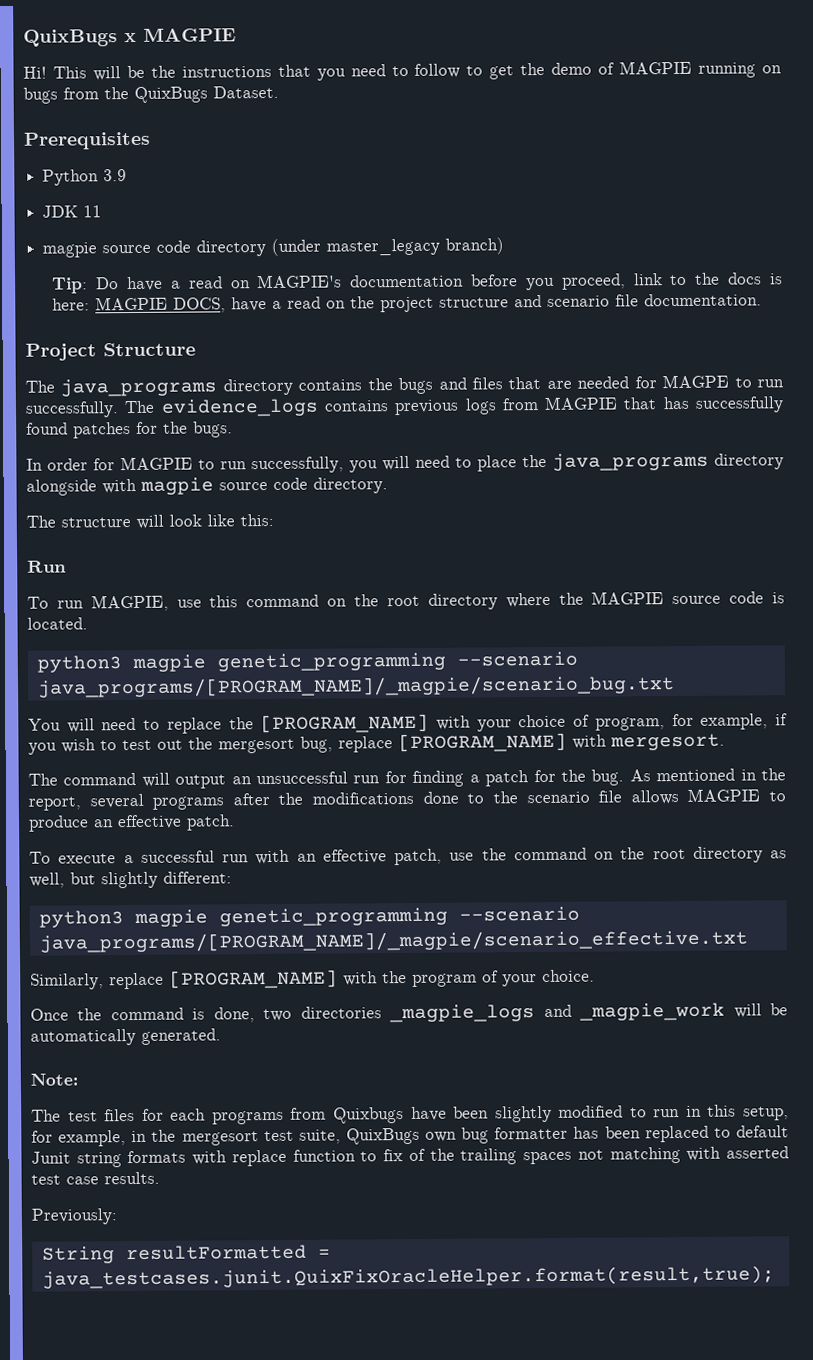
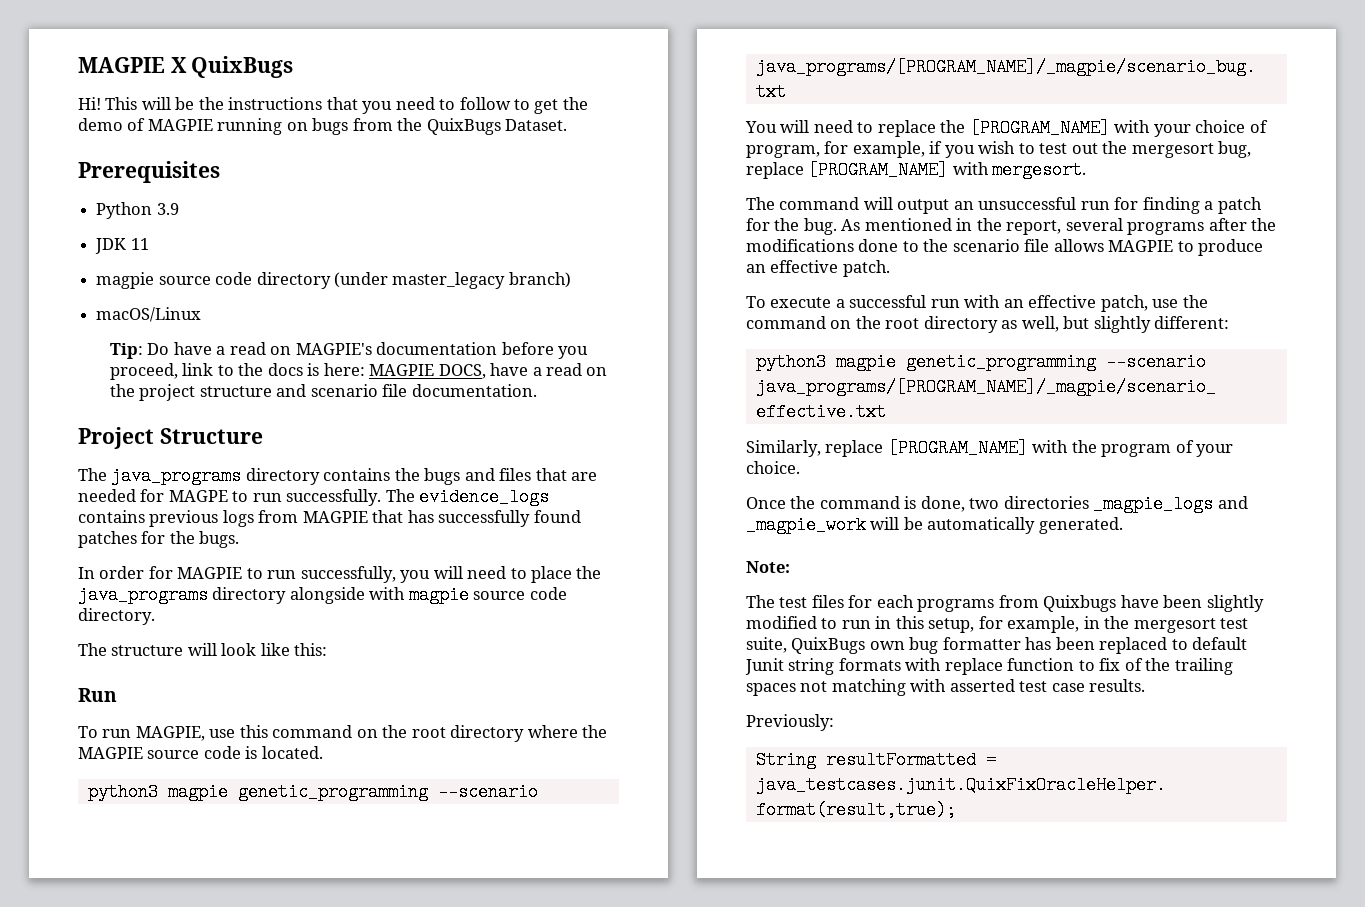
[23,27,236,47] QuixBugs x MAGPIE -> [78,56,294,78] MAGPIE X QuixBugs
(505, 246) none -> [96,307,202,322] // macOS/Linux

